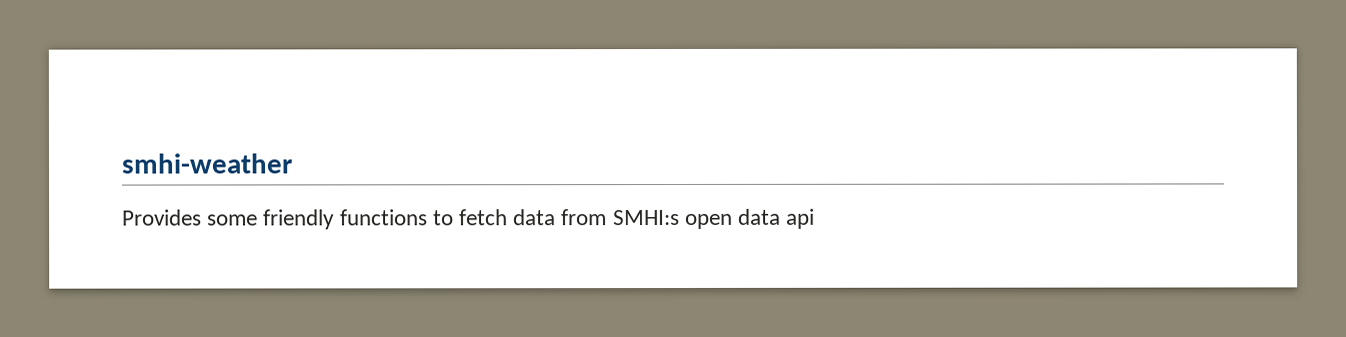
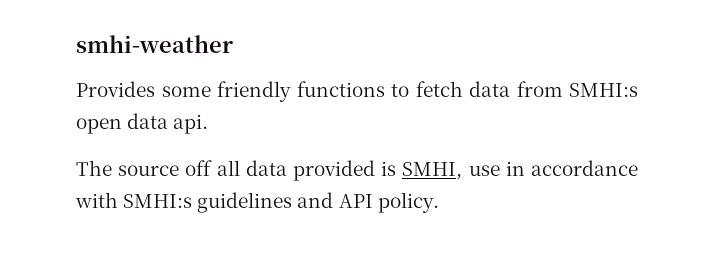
[786,208,816,229] api -> [173,114,209,134] [76,160,638,181] [75,192,439,213] api. // The source off all data provided is SMHI, use in accordance with SMHI:s guidelines and API policy.

